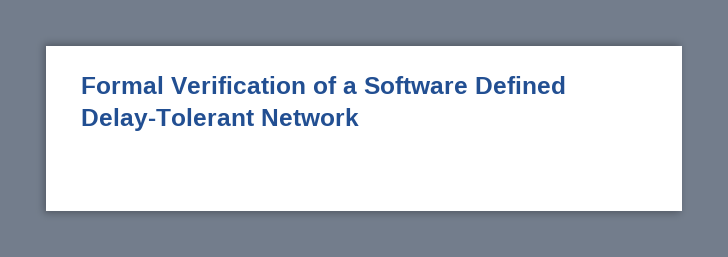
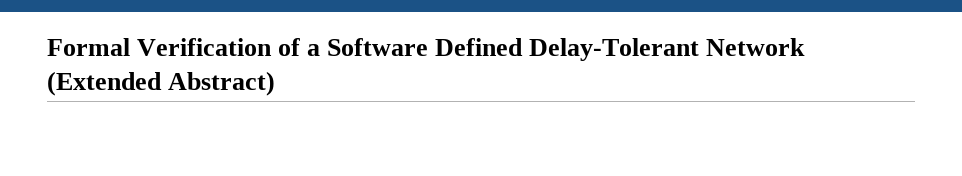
(359, 117) none -> [47,71,276,96] (Extended Abstract)

